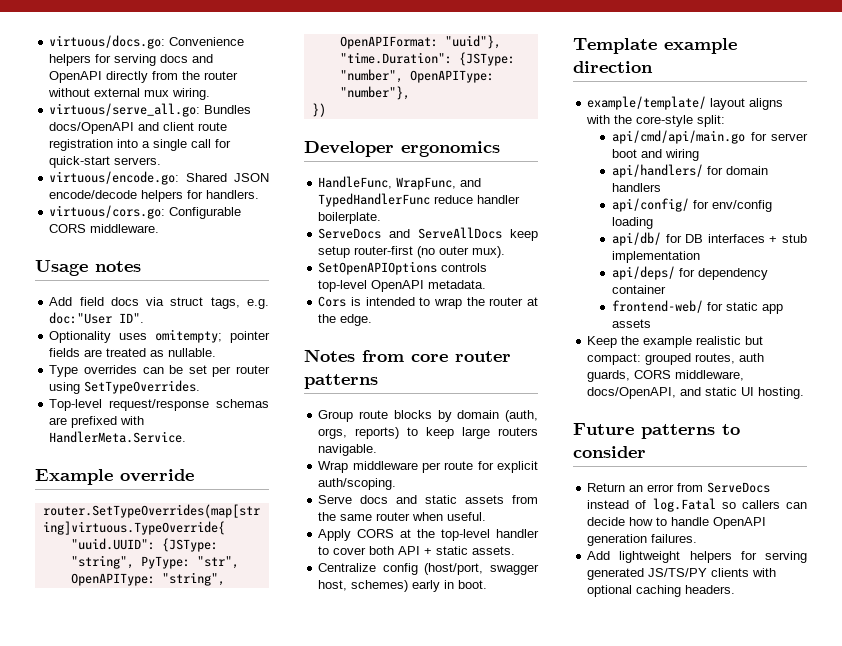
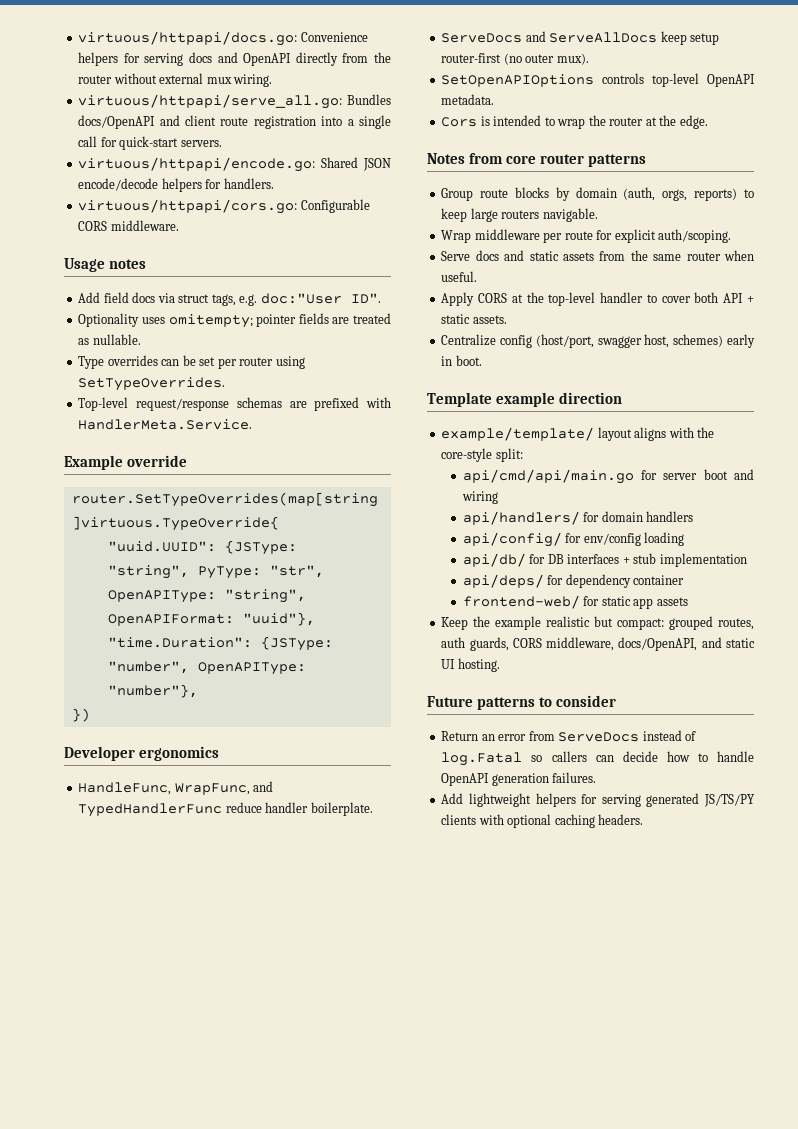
[49,35,166,49] virtuous/docs.go: -> [78,31,298,46] virtuous/httpapi/docs.go:
[49,103,201,117] virtuous/serve_all.go: -> [78,94,343,109] virtuous/httpapi/serve_all.go:
[49,171,180,185] virtuous/encode.go: -> [78,157,316,172] virtuous/httpapi/encode.go:
[49,205,166,219] virtuous/cors.go: -> [78,199,298,214] virtuous/httpapi/cors.go:

